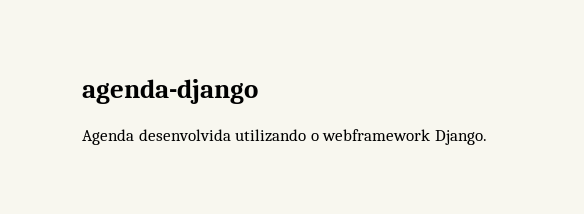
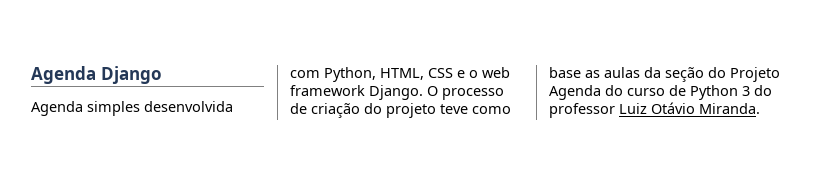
[82,79,258,104] [82,129,487,145] agenda-django // Agenda desenvolvida utilizando o webframework Django. -> [31,66,162,84] [31,101,233,116] [290,67,510,82] [290,85,504,100] [290,103,511,118] [549,67,780,82] [549,85,772,100] [549,102,760,118] Agenda Django // Agenda simples desenvolvida com Python, HTML, CSS e o web framework Django. O processo de criação do projeto teve como base as aulas da seção do Projeto Agenda do curso de Python 3 do professor Luiz Otávio Miranda.

